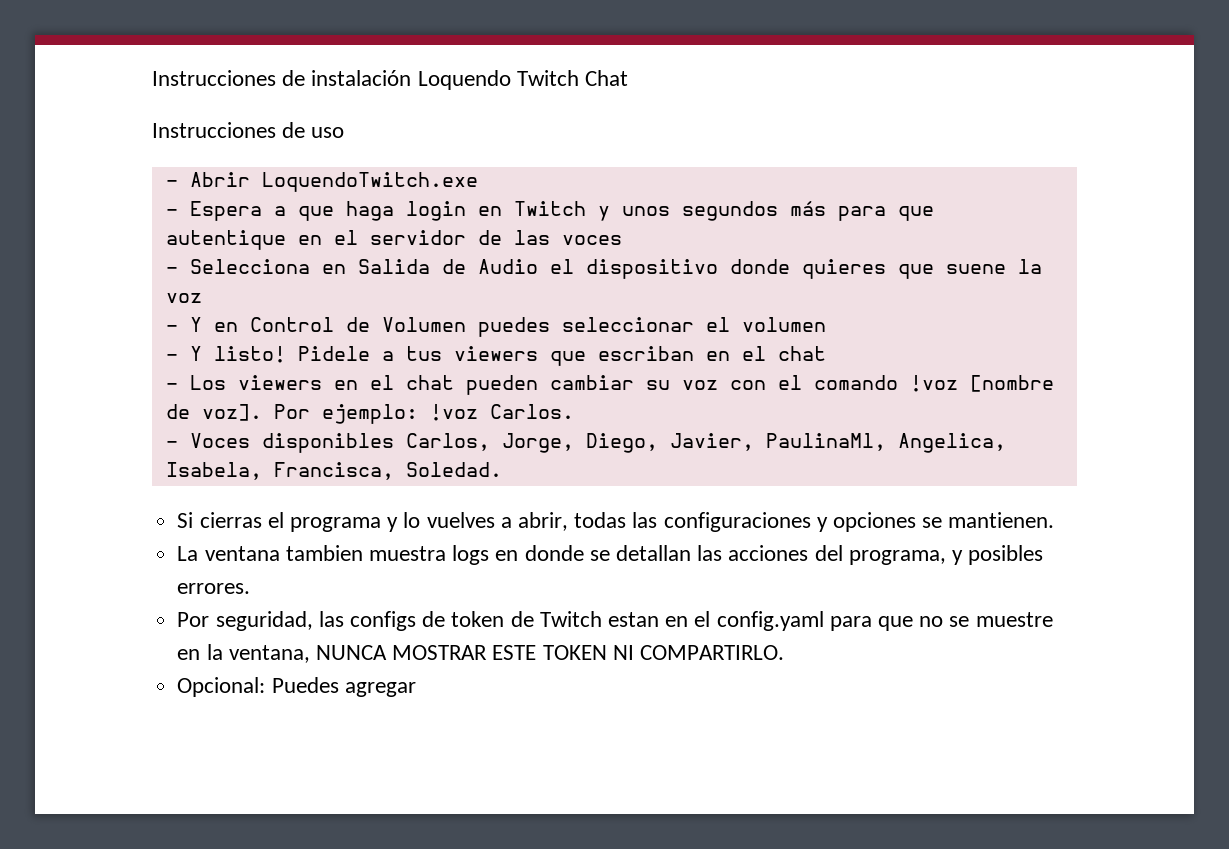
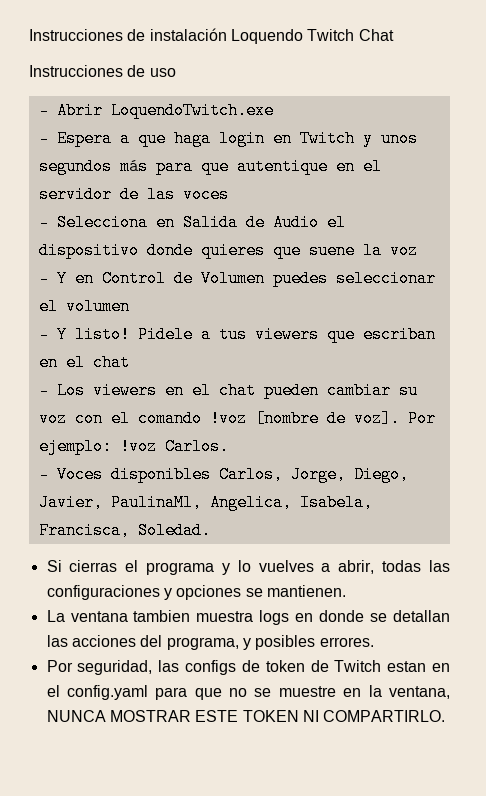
[177,677,416,697] // Opcional: Puedes agregar -> (446, 716) none

